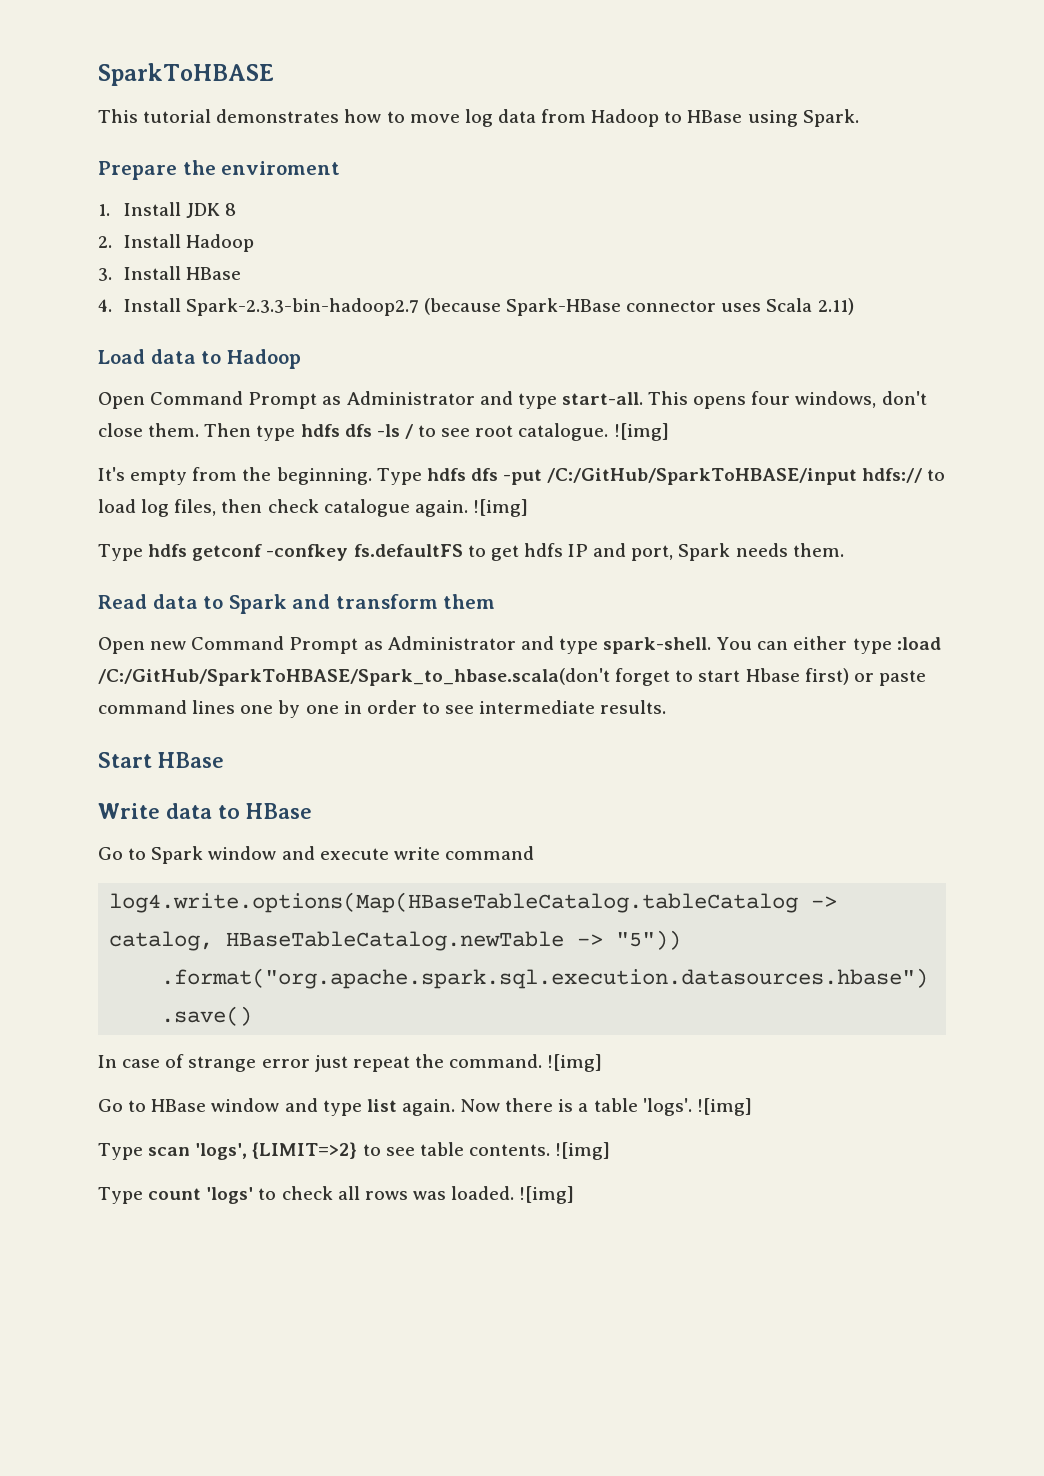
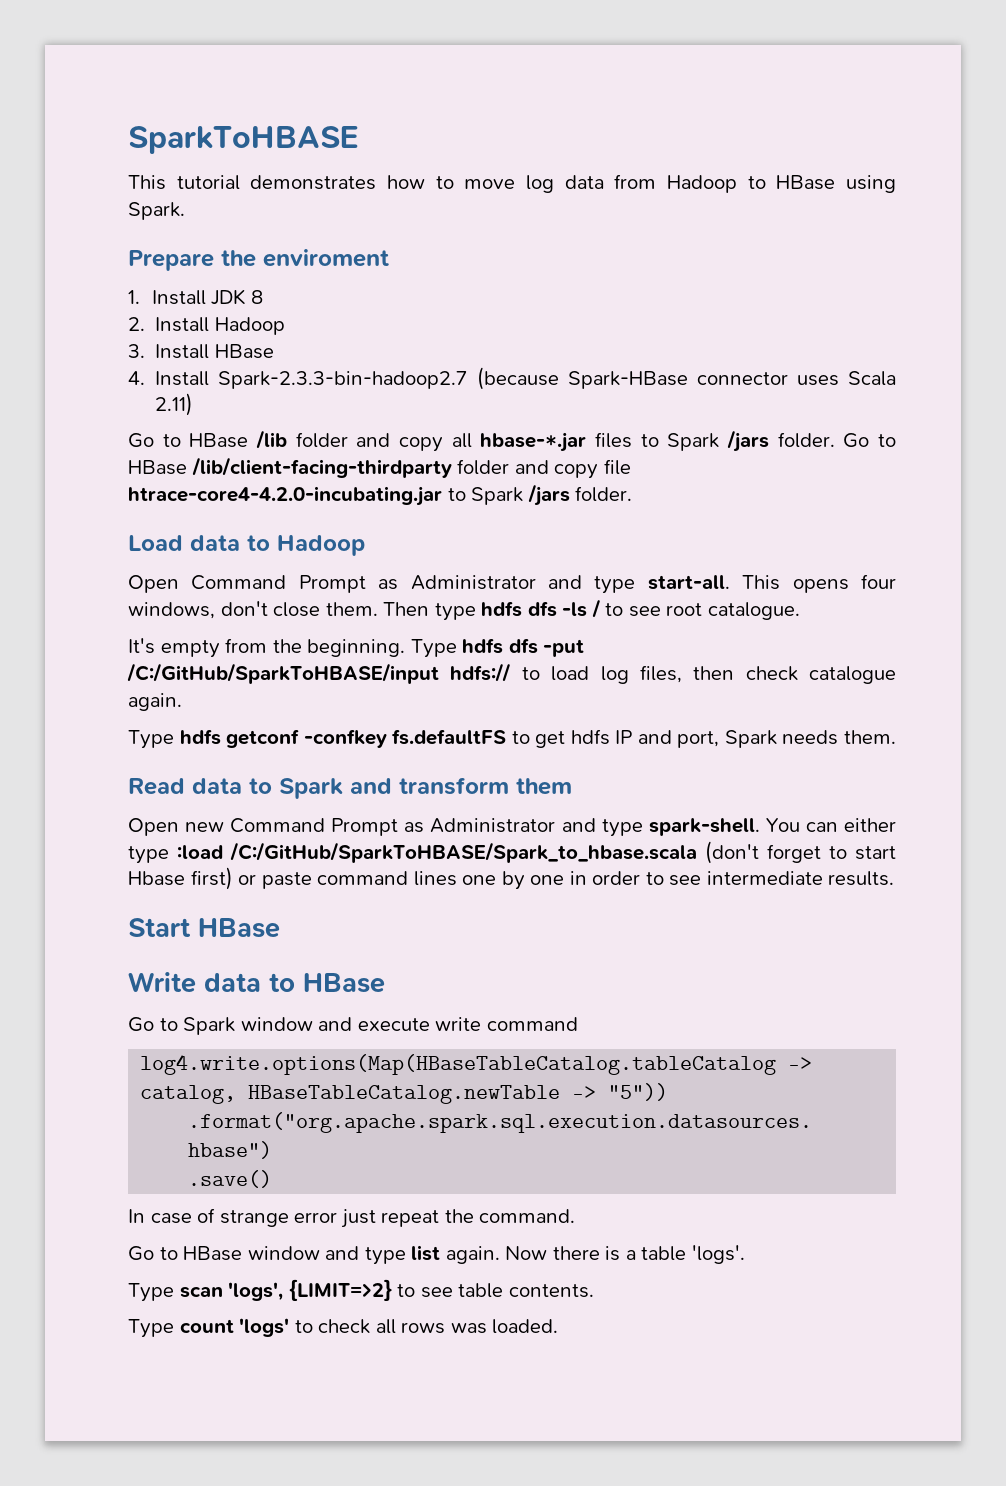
(854, 306) none -> [128,430,896,452] [128,457,631,479] [128,484,633,506] // Go to HBase /lib folder and copy all hbase-*.jar files to Spark /jars folder. Go to HBase /lib/client-facing-thirdparty folder and copy file htrace-core4-4.2.0-incubating.jar to Spark /jars folder.
[613,423,669,441] ![img] -> (800, 611) none
[472,499,528,517] ![img] -> (182, 702) none
[98,668,610,686] /C:/GitHub/SparkToHBASE/Spark_to_hbase.scala(don't -> [230,841,759,864] /C:/GitHub/SparkToHBASE/Spark_to_hbase.scala (don't
[547,1054,603,1072] ![img] -> (576, 1216) none
[696,1098,752,1116] ![img] -> (745, 1254) none
[555,1142,611,1160] ![img] -> (594, 1291) none
[519,1186,575,1204] ![img] -> (559, 1326) none

